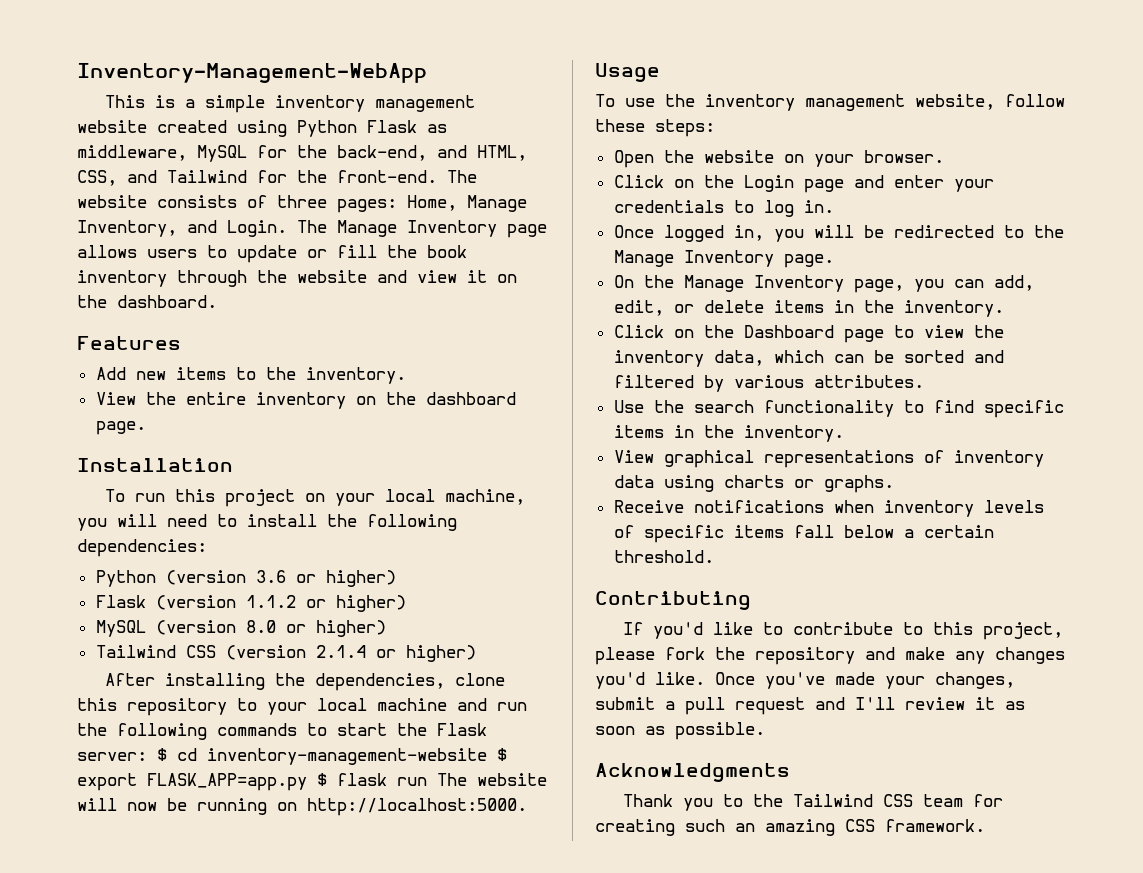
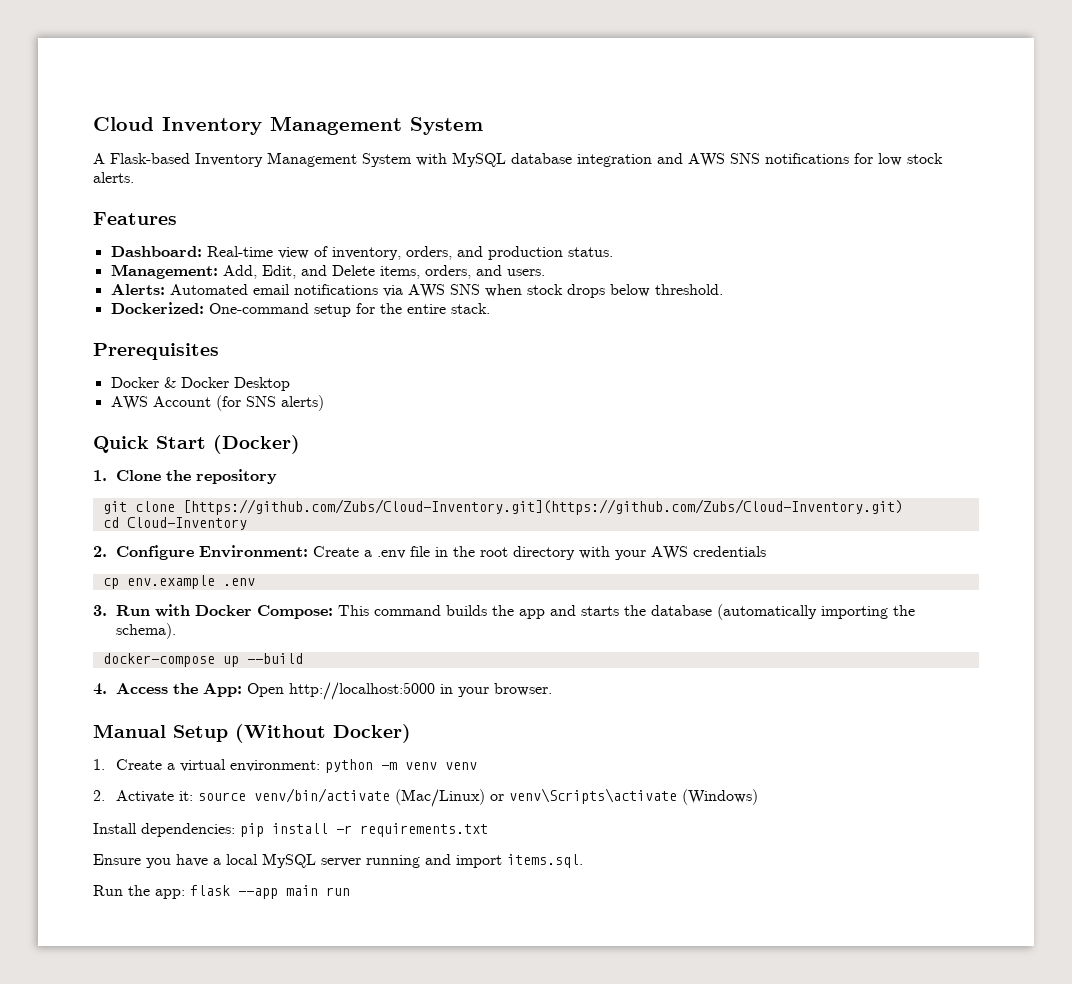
[77,63,427,83] [104,95,475,113] [77,120,447,137] [77,145,527,162] [77,170,477,186] [77,195,527,213] [77,220,547,238] [77,245,467,263] [77,270,517,287] [77,295,217,308] [77,336,181,350] [95,367,406,384] [95,392,516,409] [95,421,146,435] [77,458,233,472] [104,489,525,507] [77,514,457,531] [77,539,207,557] [95,570,396,587] [95,595,406,612] [95,620,386,637] [95,645,476,662] [104,673,505,691] [77,698,527,716] [77,723,487,740] [77,748,507,765] [77,773,547,791] [77,798,527,816] [595,63,660,82] [595,94,1065,111] [595,119,715,137] [613,150,944,168] [613,175,994,193] [613,200,834,217] [613,225,1064,242] [613,250,834,268] [613,275,1034,293] [613,300,1004,317] [613,325,1004,343] [613,350,1004,367] [613,375,924,392] [613,400,1064,418] [613,425,844,442] [613,450,1044,468] [613,475,894,493] [613,500,1044,517] [613,525,994,543] [613,550,714,563] [595,591,751,610] [622,622,1063,640] [595,647,1065,665] [595,672,1015,689] [595,697,1025,715] [595,722,765,740] [595,763,790,782] [622,794,1003,811] [595,819,985,836] Inventory-Management-WebApp // This is a simple inventory management website created using Python Flask as middleware, MySQL for the back-end, and HTML, CSS, and Tailwind for the front-end. The website consists of three pages: Home, Manage Inventory, and Login. The Manage Inventory page allows users to update or fill the book inventory through the website and view it on the dashboard. // Features // Add new items to the inventory. // View the entire inventory on the dashboard page. // Installation // To run this project on your local machine, you will need to install the following dependencies: // Python (version 3.6 or higher) // Flask (version 1.1.2 or higher) // MySQL (version 8.0 or higher) // Tailwind CSS (version 2.1.4 or higher) // After installing the dependencies, clone this repository to your local machine and run the following commands to start the Flask server: $ cd inventory-management-website $ export FLASK_APP=app.py $ flask run The website will now be running on http://localhost:5000. // Usage // To use the inventory management website, follow these steps: // Open the website on your browser. // Click on the Login page and enter your credentials to log in. // Once logged in, you will be redirected to the Manage Inventory page. // On the Manage Inventory page, you can add, edit, or delete items in the inventory. // Click on the Dashboard page to view the inventory data, which can be sorted and filtered by various attributes. // Use the search functionality to find specific items in the inventory. // View graphical representations of inventory data using charts or graphs. // Receive notifications when inventory levels of specific items fall below a certain threshold. // Contributing // If you'd like to contribute to this project, please fork the repository and make any changes you'd like. Once you've made your changes, submit a pull request and I'll review it as soon as possible. // Acknowledgments // Thank you to the Tailwind CSS team for creating such an amazing CSS framework. -> [93,116,483,135] [93,152,943,167] [93,172,134,183] [93,212,177,225] [110,246,613,260] [110,264,545,279] [110,284,723,298] [110,302,490,317] [93,343,219,360] [110,377,290,391] [110,395,324,411] [93,435,300,454] [93,469,278,484] [102,499,903,515] [102,517,247,530] [93,545,767,560] [102,575,255,589] [93,604,916,620] [116,623,177,639] [102,653,303,667] [93,682,553,700] [93,724,411,743] [93,759,478,773] [93,788,759,807] [93,823,488,837] [93,853,583,868] [93,885,350,899] Cloud Inventory Management System // A Flask-based Inventory Management System with MySQL database integration and AWS SNS notifications for low stock alerts. // Features // Dashboard: Real-time view of inventory, orders, and production status. // Management: Add, Edit, and Delete items, orders, and users. // Alerts: Automated email notifications via AWS SNS when stock drops below threshold. // Dockerized: One-command setup for the entire stack. // Prerequisites // Docker & Docker Desktop // AWS Account (for SNS alerts) // Quick Start (Docker) // 1. Clone the repository // git clone [https://github.com/Zubs/Cloud-Inventory.git](https://github.com/Zubs/Cloud-Inventory.git) // cd Cloud-Inventory // 2. Configure Environment: Create a .env file in the root directory with your AWS credentials // cp env.example .env // 3. Run with Docker Compose: This command builds the app and starts the database (automatically importing the schema). // docker-compose up --build // 4. Access the App: Open http://localhost:5000 in your browser. // Manual Setup (Without Docker) // 1. Create a virtual environment: python -m venv venv // 2. Activate it: source venv/bin/activate (Mac/Linux) or venv\Scripts\activate (Windows) // Install dependencies: pip install -r requirements.txt // Ensure you have a local MySQL server running and import items.sql. // Run the app: flask --app main run

